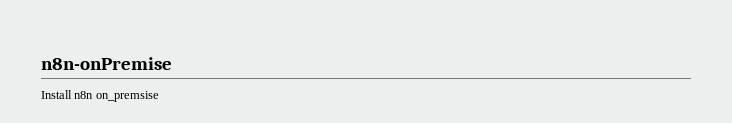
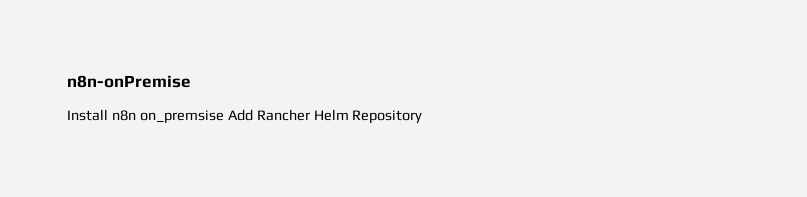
(159, 96) none -> [227,109,423,124] Add Rancher Helm Repository

